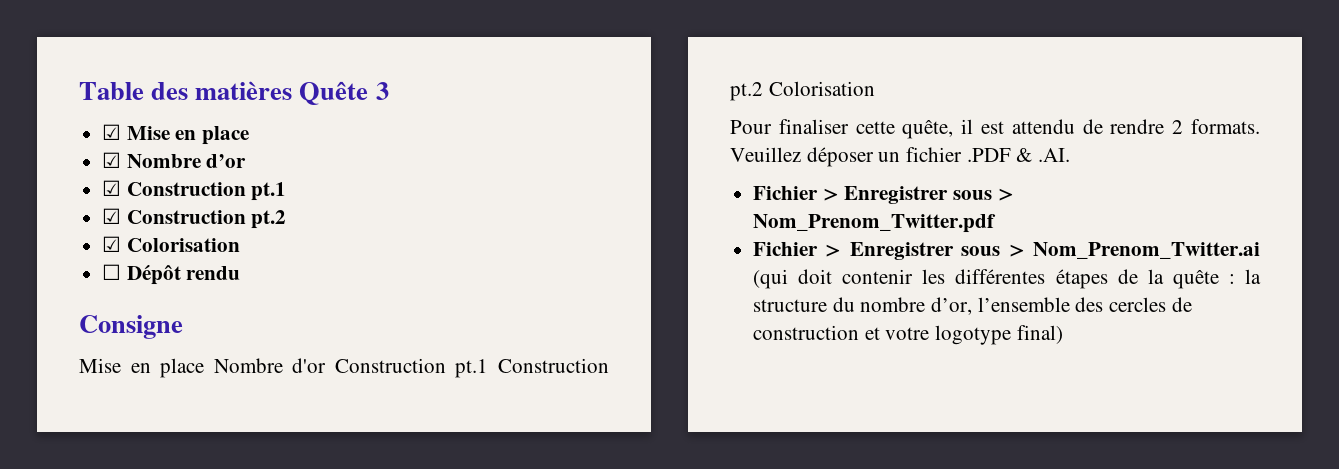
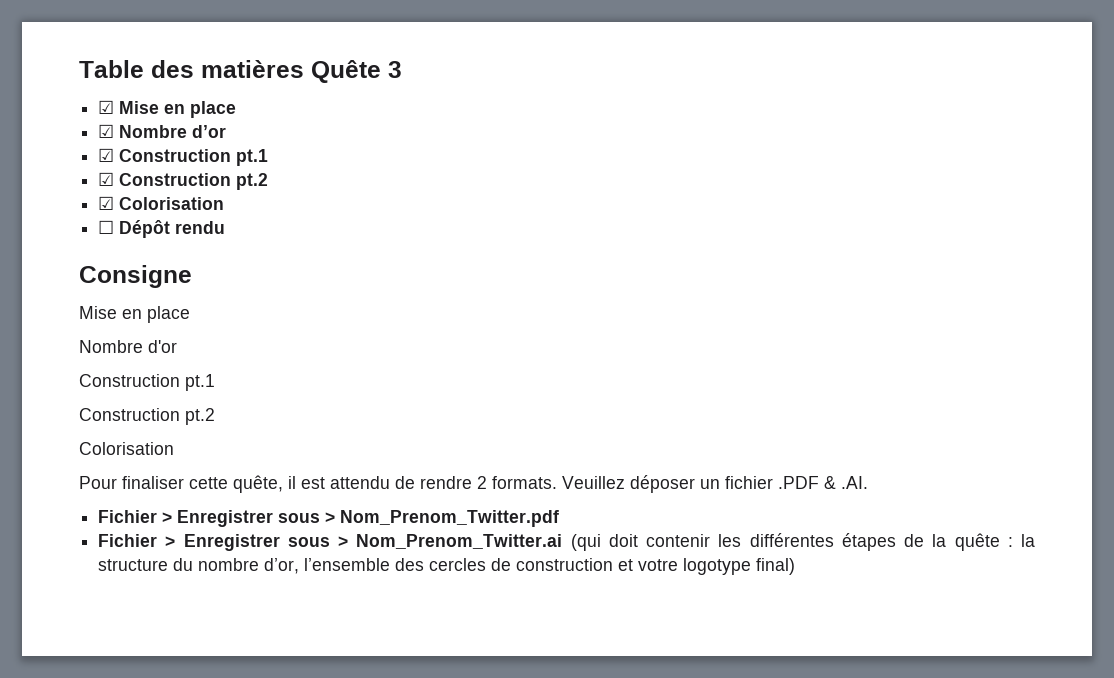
[213,358,609,378] [730,82,763,101] Nombre d'or Construction pt.1 Construction pt.2 -> [79,340,177,353] [79,374,215,391] [79,408,215,425] // Nombre d'or // Construction pt.1 // Construction pt.2 //

